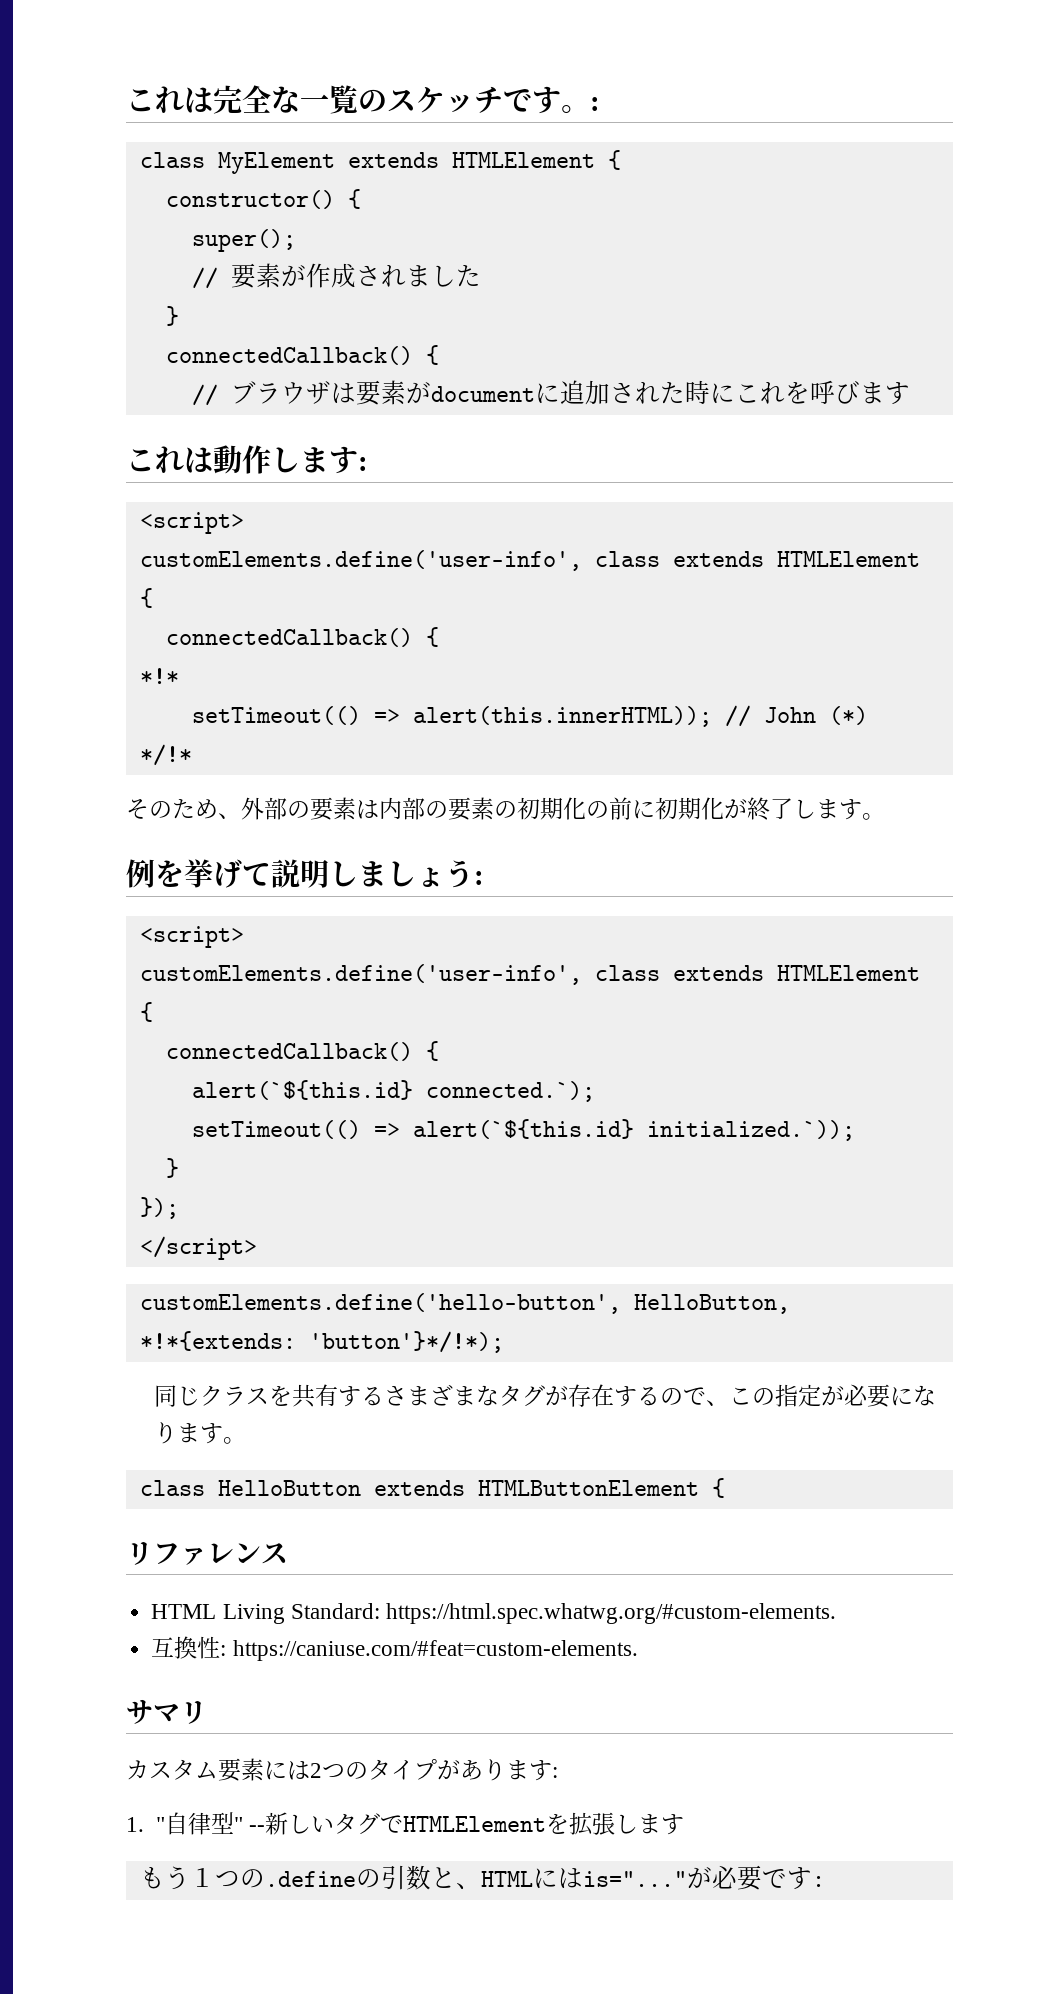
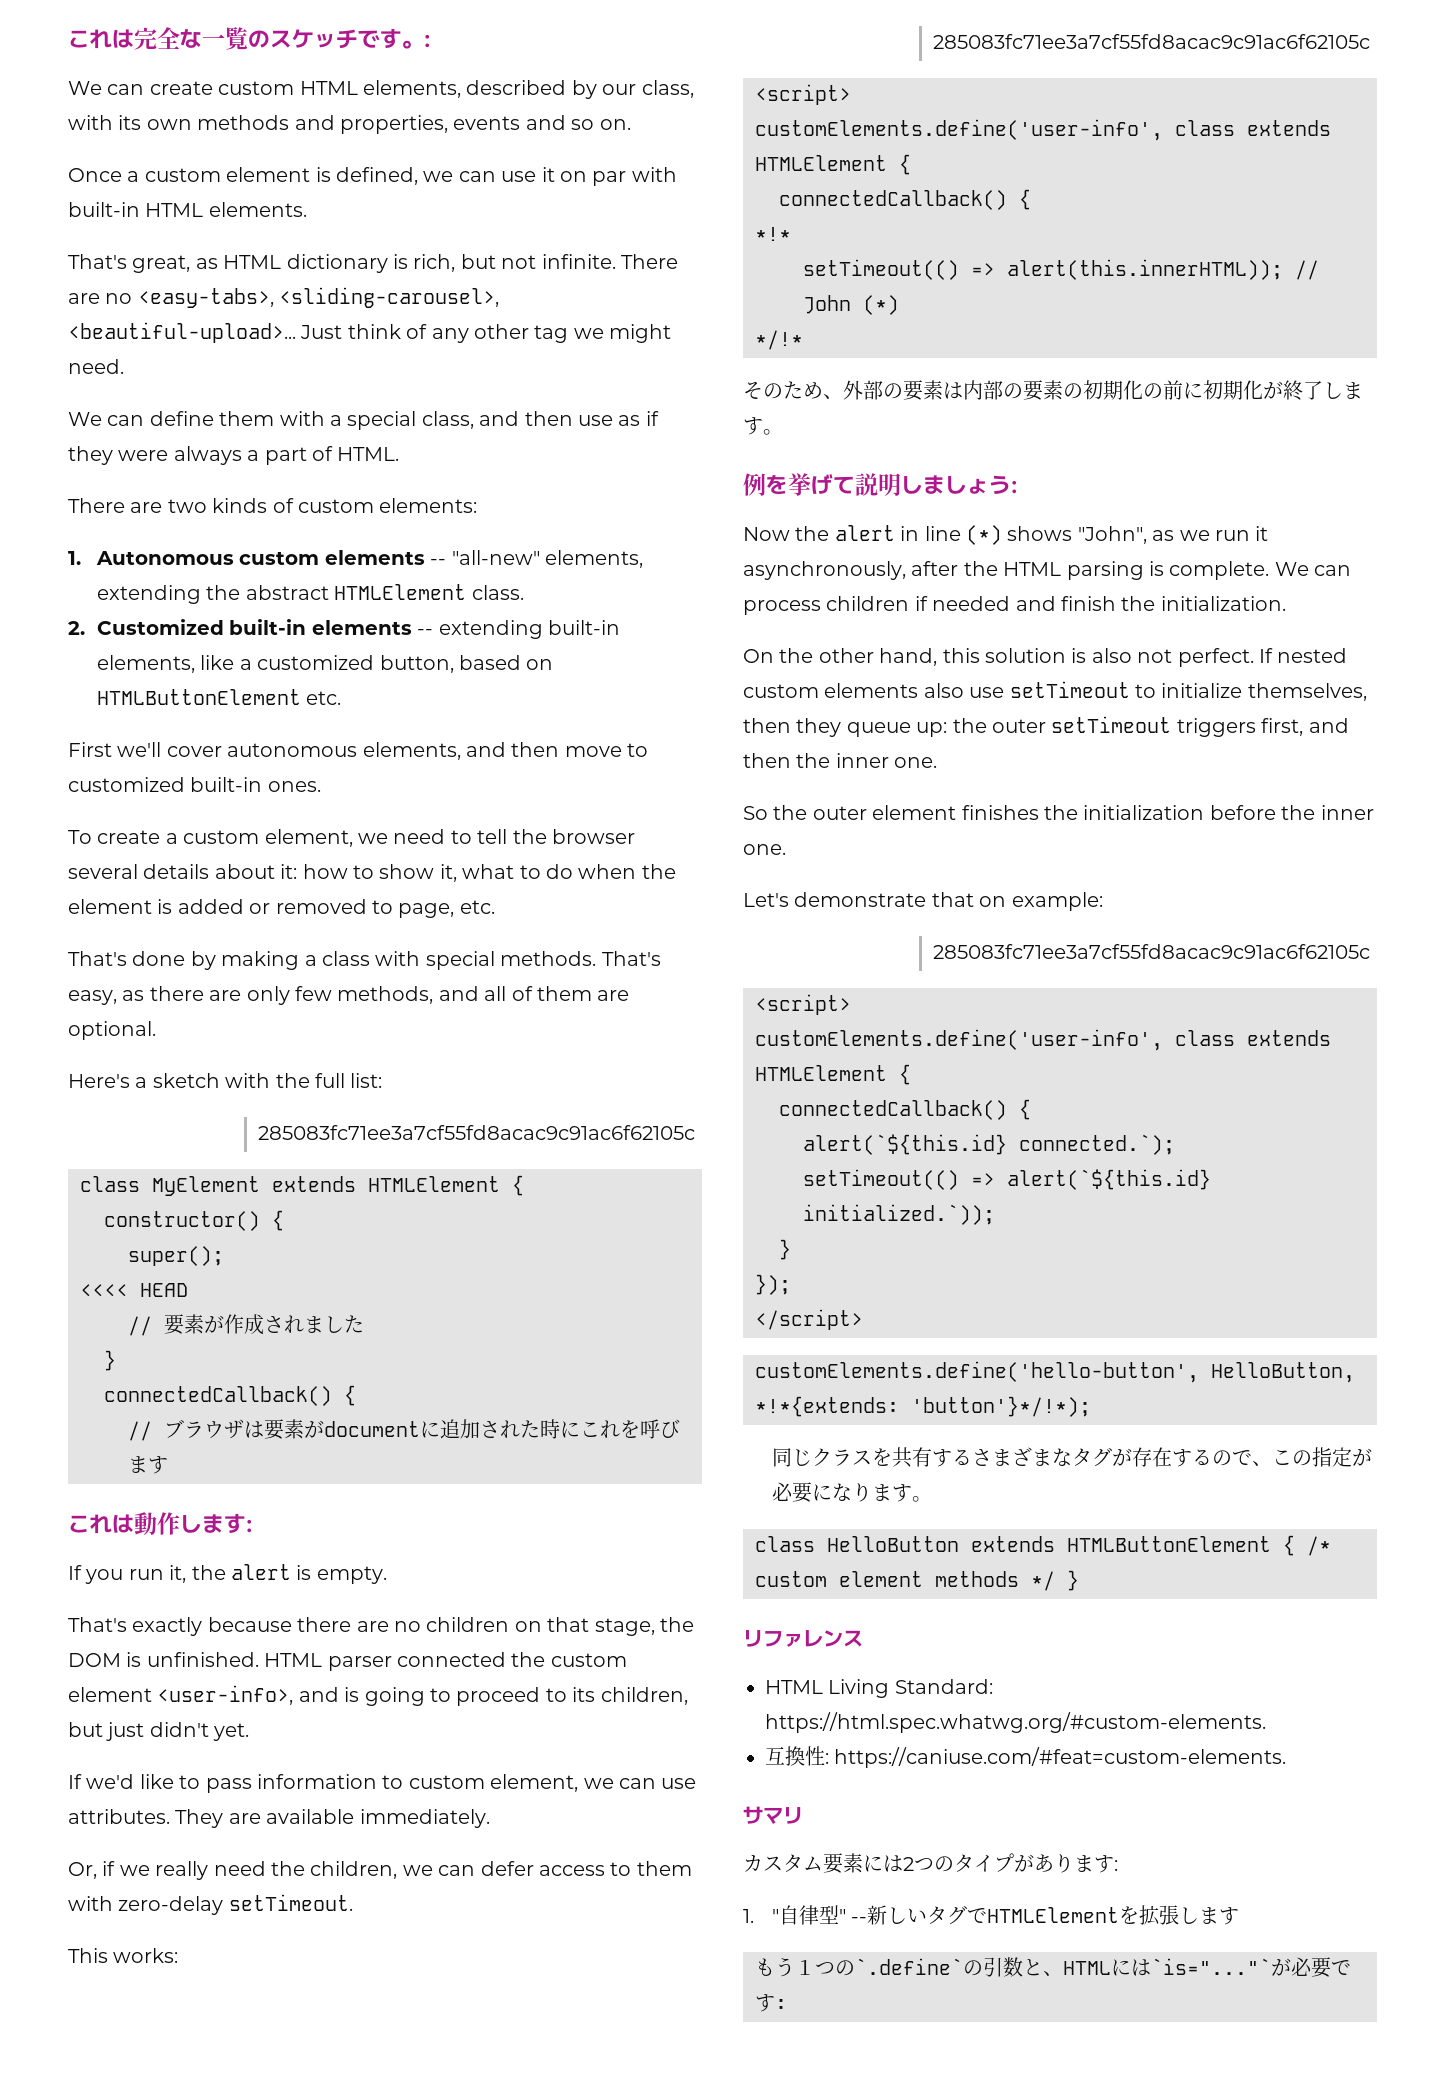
(600, 104) none -> [68,80,694,99] [68,115,631,134] [68,167,677,186] [68,202,307,217] [68,254,678,273] [68,287,500,308] [68,322,672,343] [68,359,124,374] [68,411,659,430] [68,446,400,465] [68,498,478,513] [68,550,643,568] [96,584,524,604] [68,619,620,639] [96,655,554,673] [96,689,342,705] [68,742,649,760] [68,777,321,792] [68,829,635,847] [68,864,676,882] [68,899,495,918] [68,951,661,970] [68,986,630,1005] [68,1021,156,1040] [68,1073,383,1088] [258,1125,696,1140] // We can create custom HTML elements, described by our class, with its own methods and properties, events and so on. // Once a custom element is defined, we can use it on par with built-in HTML elements. // That's great, as HTML dictionary is rich, but not infinite. There are no <easy-tabs>, <sliding-carousel>, <beautiful-upload>... Just think of any other tag we might need. // We can define them with a special class, and then use as if they were always a part of HTML. // There are two kinds of custom elements: // 1. Autonomous custom elements -- "all-new" elements, extending the abstract HTMLElement class. // 2. Customized built-in elements -- extending built-in elements, like a customized button, based on HTMLButtonElement etc. // First we'll cover autonomous elements, and then move to customized built-in ones. // To create a custom element, we need to tell the browser several details about it: how to show it, what to do when the element is added or removed to page, etc. // That's done by making a class with special methods. That's easy, as there are only few methods, and all of them are optional. // Here's a sketch with the full list: // 285083fc71ee3a7cf55fd8acac9c91ac6f62105c
(296, 240) none -> [80,1283,188,1297] // <<<< HEAD
(368, 464) none -> [68,1564,387,1584] [68,1617,694,1636] [68,1652,627,1671] [68,1685,688,1706] [68,1722,250,1741] [68,1774,697,1793] [68,1809,490,1828] [68,1861,692,1880] [68,1894,353,1915] [68,1948,179,1963] [933,34,1371,49] // If you run it, the alert is empty. // That's exactly because there are no children on that stage, the DOM is unfinished. HTML parser connected the custom element <user-info>, and is going to proceed to its children, but just didn't yet. // If we'd like to pass information to custom element, we can use attributes. They are available immediately. // Or, if we really need the children, we can defer access to them with zero-delay setTimeout. // This works: // 285083fc71ee3a7cf55fd8acac9c91ac6f62105c
(484, 878) none -> [743,525,1269,545] [743,561,1352,580] [743,596,1286,615] [743,648,1348,667] [743,681,1367,701] [743,716,1349,737] [743,753,938,768] [743,805,1374,820] [743,844,786,855] [743,892,1103,911] [933,944,1371,959] // Now the alert in line (*) shows "John", as we run it asynchronously, after the HTML parsing is complete. We can process children if needed and finish the initialization. // On the other hand, this solution is also not perfect. If nested custom elements also use setTimeout to initialize themselves, then they queue up: the outer setTimeout triggers first, and then the inner one. // So the outer element finishes the initialization before the inner one. // Let's demonstrate that on example: // 285083fc71ee3a7cf55fd8acac9c91ac6f62105c
(725, 1488) none -> [1307,1536,1331,1556] [755,1570,1079,1591] /* custom element methods */ }
[264,1871,356,1887] .define -> [855,1958,963,1975] `.define`
[582,1871,687,1887] is="..." -> [1151,1958,1271,1975] `is="..."`

